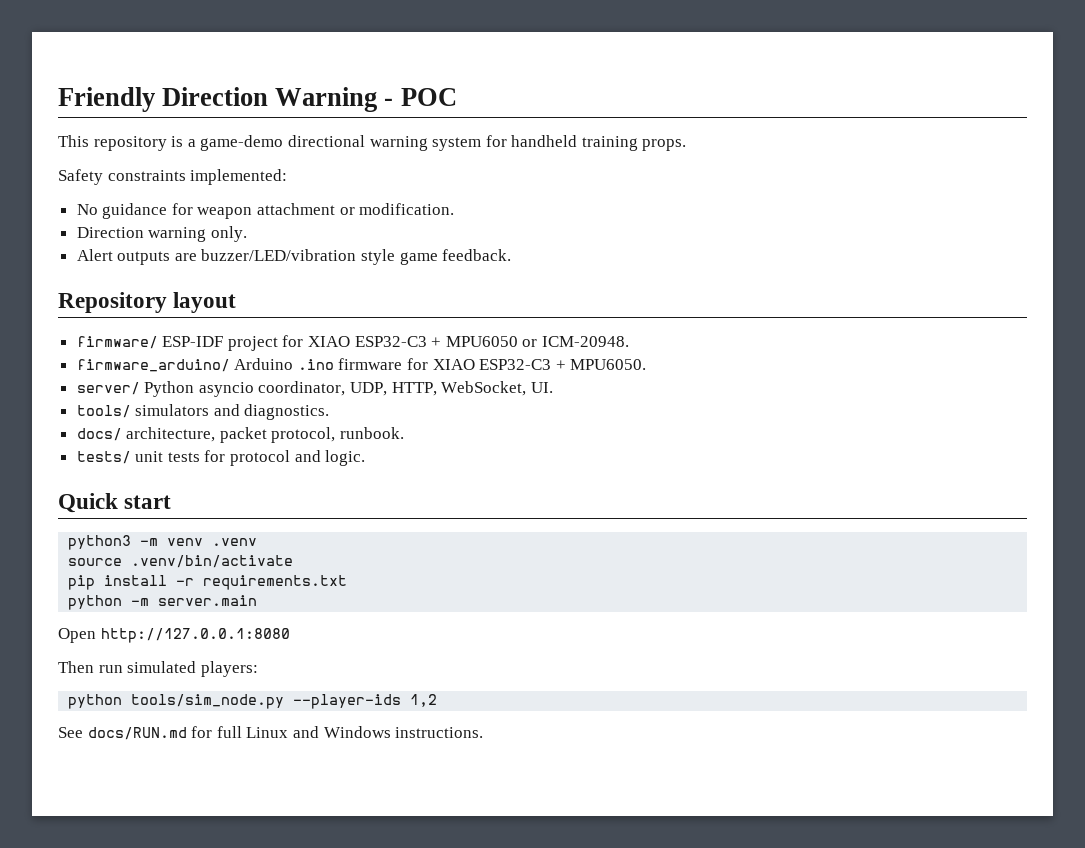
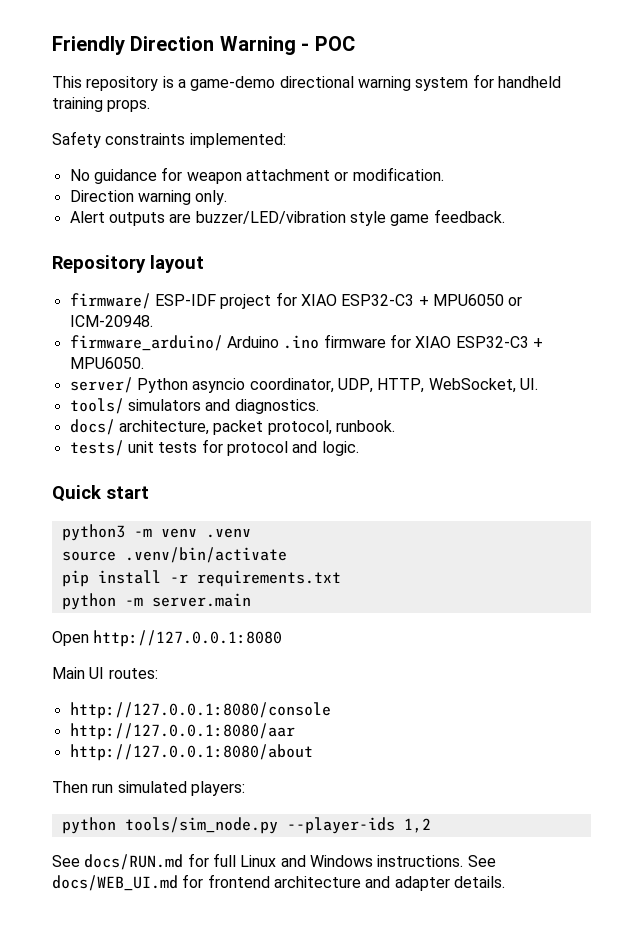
(290, 635) none -> [52,667,158,679] [69,702,331,719] [69,723,295,740] [69,744,313,761] // Main UI routes: // http://127.0.0.1:8080/console // http://127.0.0.1:8080/aar // http://127.0.0.1:8080/about
(484, 732) none -> [467,855,496,867] [52,874,505,891] See docs/WEB_UI.md for frontend architecture and adapter details.

